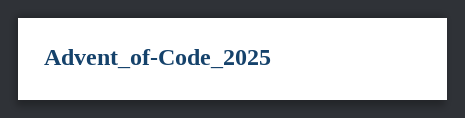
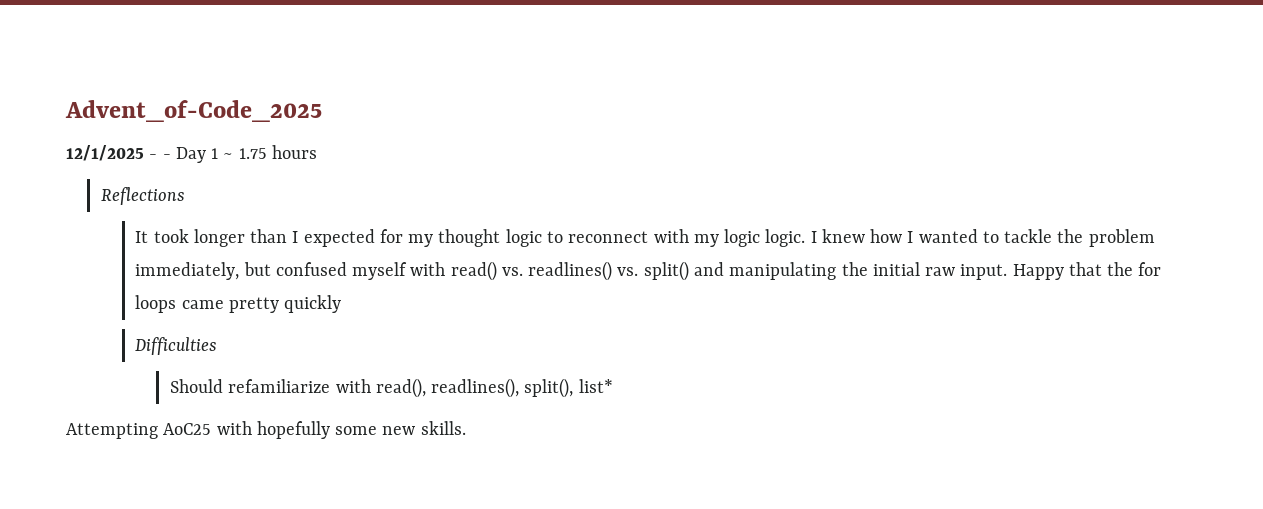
(271, 59) none -> [66,145,317,163] [100,187,185,205] [135,229,1155,247] [135,261,1162,281] [135,295,342,313] [135,337,218,355] [170,378,613,398] [66,421,466,439] // 12/1/2025 - - Day 1 ~ 1.75 hours // Reflections // It took longer than I expected for my thought logic to reconnect with my logic logic. I knew how I wanted to tackle the problem immediately, but confused myself with read() vs. readlines() vs. split() and manipulating the initial raw input. Happy that the for loops came pretty quickly // Difficulties // Should refamiliarize with read(), readlines(), split(), list* // Attempting AoC25 with hopefully some new skills.

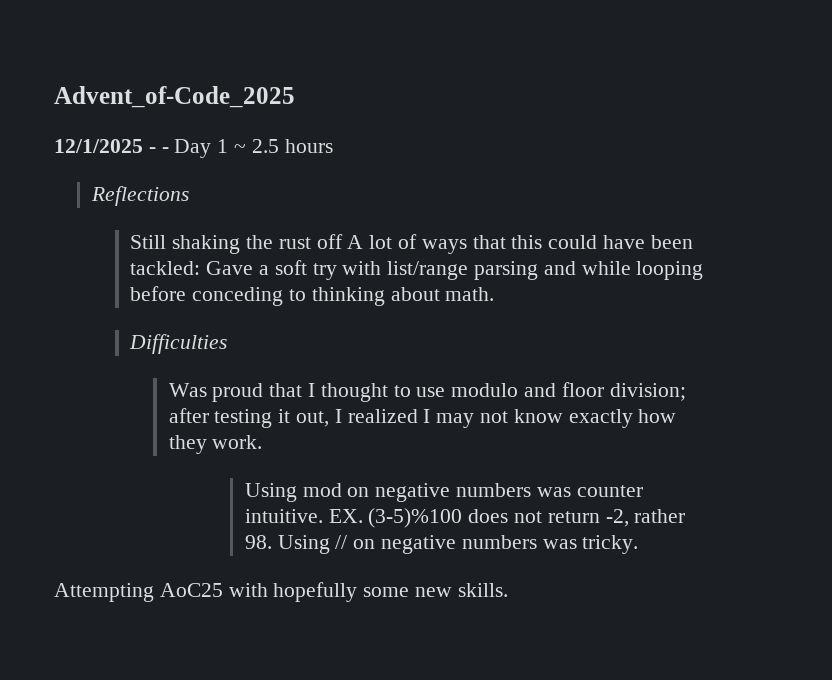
[238,148,267,159] 1.75 -> [251,139,279,153] 2.5
[135,229,1155,247] [135,261,1162,281] [135,295,342,313] [135,337,218,355] [170,378,613,398] It took longer than I expected for my thought logic to reconnect with my logic logic. I knew how I wanted to tackle the problem immediately, but confused myself with read() vs. readlines() vs. split() and manipulating the initial raw input. Happy that the for loops came pretty quickly // Difficulties // Should refamiliarize with read(), readlines(), split(), list* -> [130,234,693,254] [130,260,704,280] [130,286,495,306] [129,334,228,354] [168,382,686,402] [168,408,677,428] [168,435,263,454] [244,483,643,502] [244,508,686,528] [244,535,639,554] Still shaking the rust off A lot of ways that this could have been tackled: Gave a soft try with list/range parsing and while looping before conceding to thinking about math. // Difficulties // Was proud that I thought to use modulo and floor division; after testing it out, I realized I may not know exactly how they work. // Using mod on negative numbers was counter intuitive. EX. (3-5)%100 does not return -2, rather 98. Using // on negative numbers was tricky.

